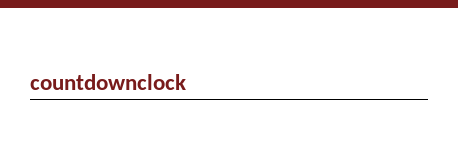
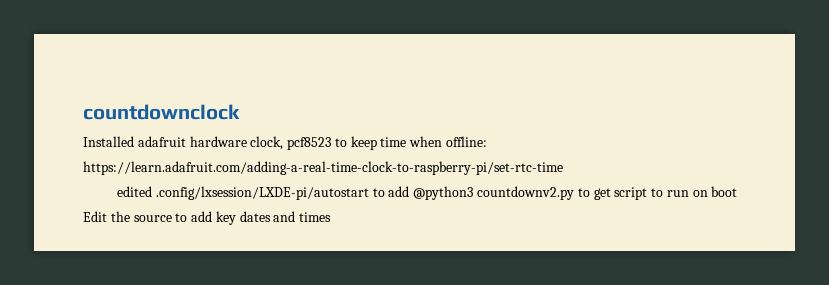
(186, 82) none -> [83,136,488,150] [83,161,563,175] [117,186,738,200] [83,211,332,225] // Installed adafruit hardware clock, pcf8523 to keep time when offline: // https://learn.adafruit.com/adding-a-real-time-clock-to-raspberry-pi/set-rtc-time // edited .config/lxsession/LXDE-pi/autostart to add @python3 countdownv2.py to get script to run on boot // Edit the source to add key dates and times

